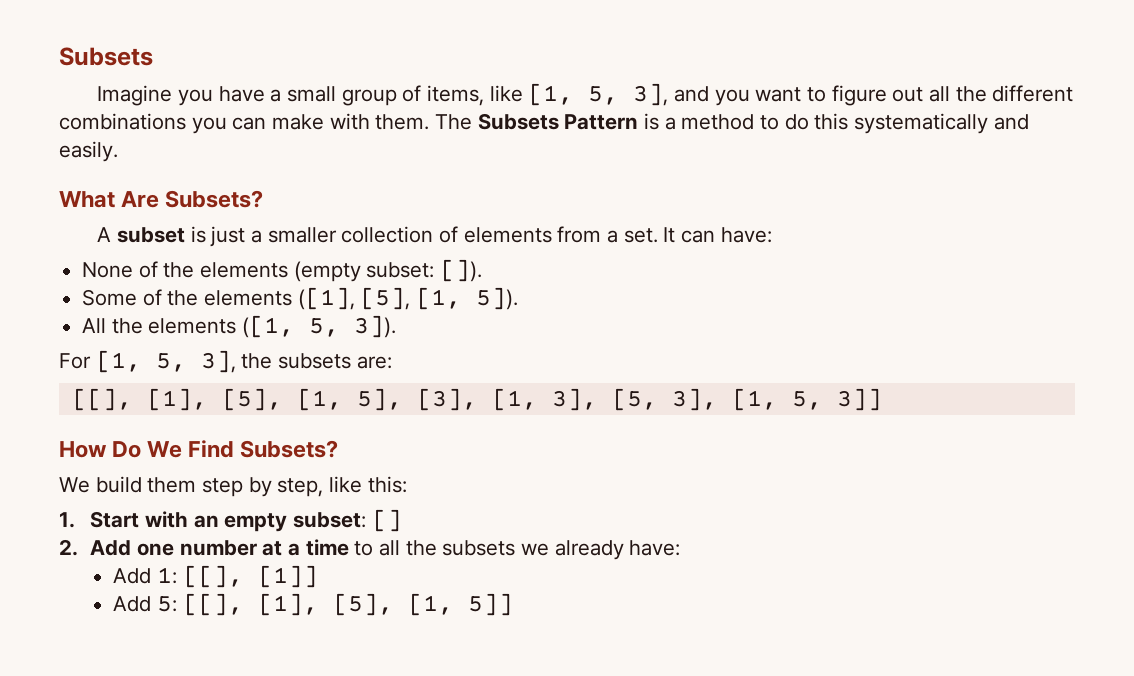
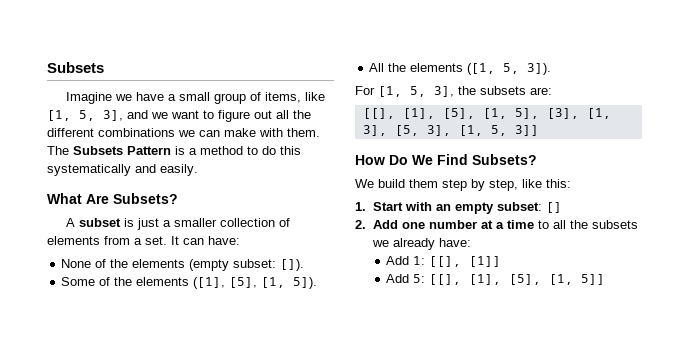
[177,89,213,106] you -> [115,94,133,101] we
[714,89,750,106] you -> [151,112,168,119] we
[191,117,227,134] you -> [178,130,195,137] we

